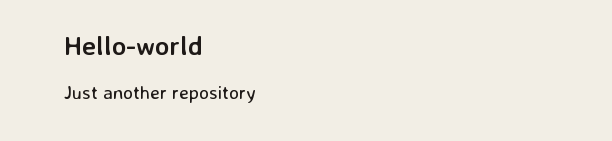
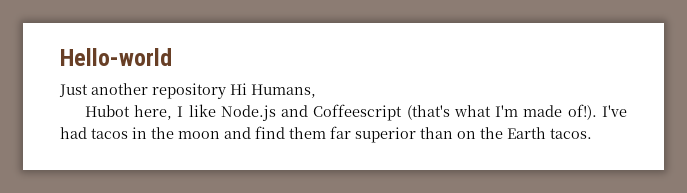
(257, 94) none -> [230,83,316,98] [84,104,627,121] [60,126,592,143] Hi Humans, // Hubot here, I like Node.js and Coffeescript (that's what I'm made of!). I've had tacos in the moon and find them far superior than on the Earth tacos.

